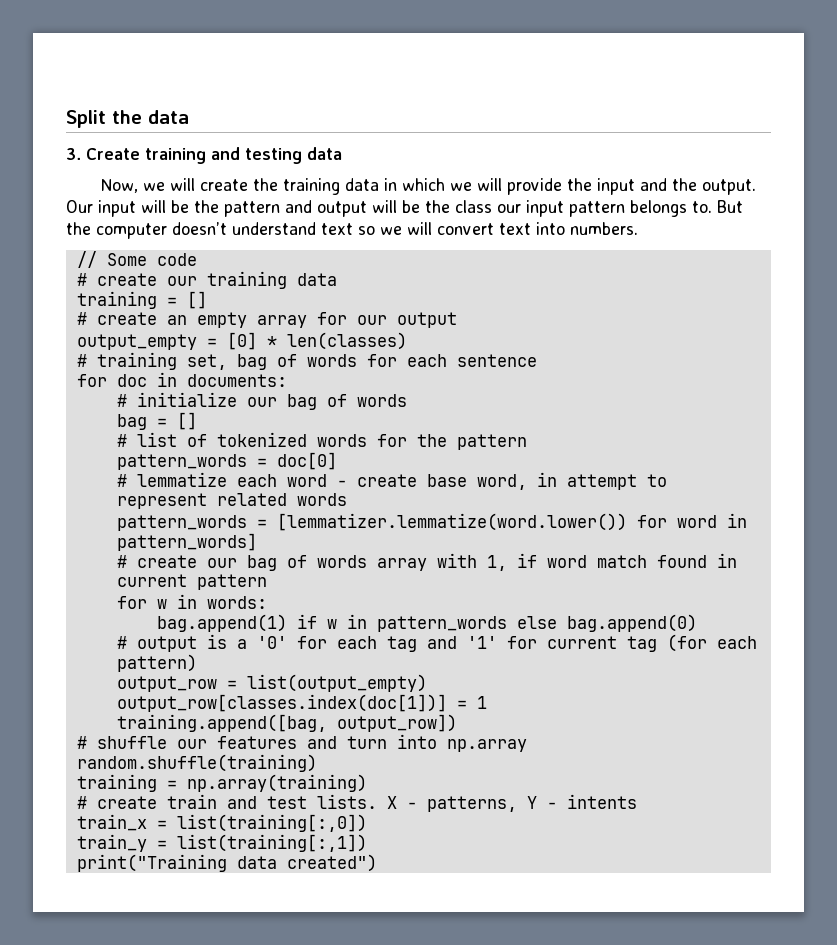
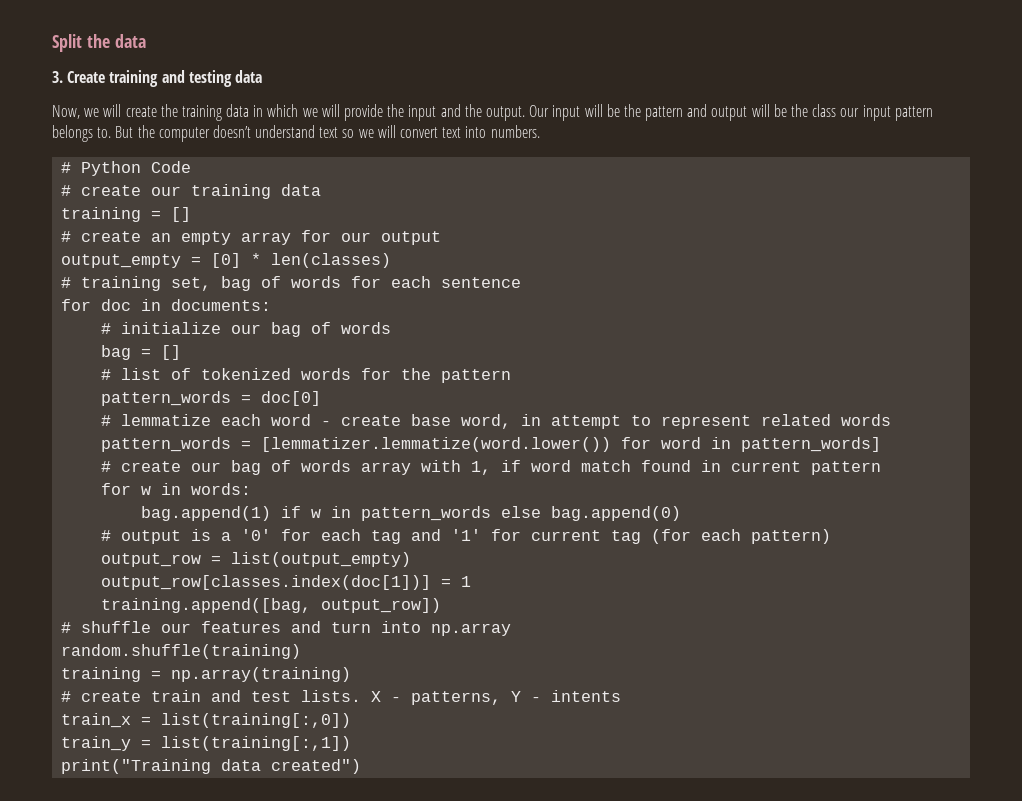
[76,251,197,268] // Some code -> [61,161,192,176] # Python Code

